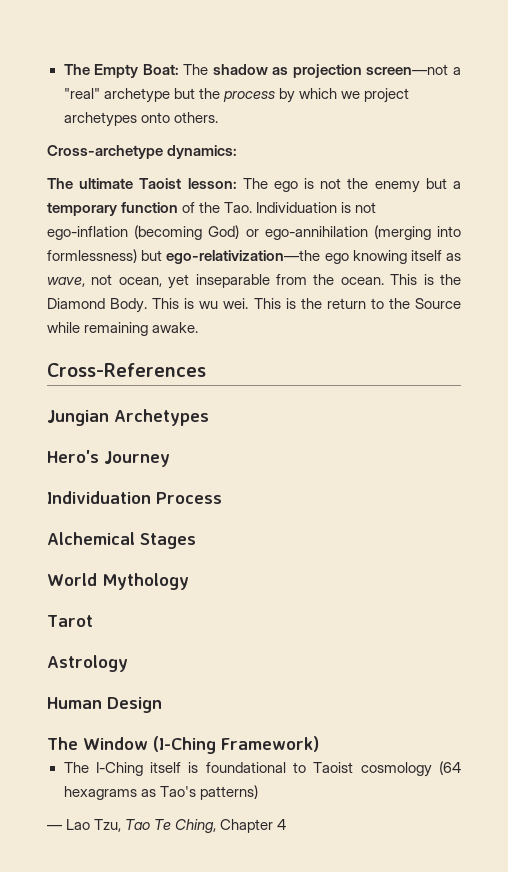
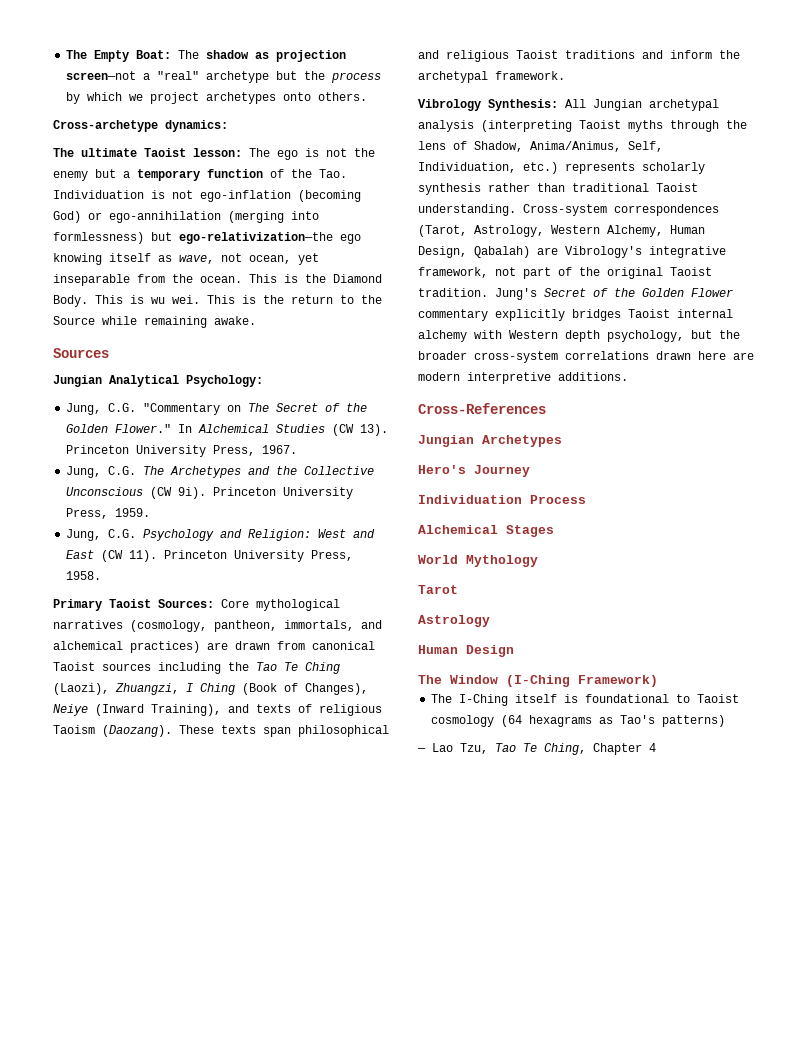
(199, 327) none -> [53,348,109,358] [53,375,263,387] [66,403,368,415] [66,424,389,436] [66,445,298,457] [66,466,375,478] [66,487,354,499] [66,508,151,519] [66,529,376,541] [66,550,354,562] [66,571,102,580] [53,599,340,611] [53,620,382,632] [53,641,375,653] [53,662,340,674] [53,683,368,695] [53,704,382,716] [53,725,389,737] [418,50,740,62] [418,71,565,83] [418,99,719,111] [418,120,747,132] [418,141,663,152] [418,162,705,174] [418,183,698,195] [418,204,719,216] [418,225,705,237] [418,246,726,258] [418,267,712,279] [418,288,733,300] [418,309,733,321] [418,330,740,342] [418,351,754,363] [418,372,628,384] // Sources // Jungian Analytical Psychology: // Jung, C.G. "Commentary on The Secret of the Golden Flower." In Alchemical Studies (CW 13). Princeton University Press, 1967. // Jung, C.G. The Archetypes and the Collective Unconscious (CW 9i). Princeton University Press, 1959. // Jung, C.G. Psychology and Religion: West and East (CW 11). Princeton University Press, 1958. // Primary Taoist Sources: Core mythological narratives (cosmology, pantheon, immortals, and alchemical practices) are drawn from canonical Taoist sources including the Tao Te Ching (Laozi), Zhuangzi, I Ching (Book of Changes), Neiye (Inward Training), and texts of religious Taoism (Daozang). These texts span philosophical and religious Taoist traditions and inform the archetypal framework. // Vibrology Synthesis: All Jungian archetypal analysis (interpreting Taoist myths through the lens of Shadow, Anima/Animus, Self, Individuation, etc.) represents scholarly synthesis rather than traditional Taoist understanding. Cross-system correspondences (Tarot, Astrology, Western Alchemy, Human Design, Qabalah) are Vibrology's integrative framework, not part of the original Taoist tradition. Jung's Secret of the Golden Flower commentary explicitly bridges Taoist internal alchemy with Western depth psychology, but the broader cross-system correlations drawn here are modern interpretive additions.

